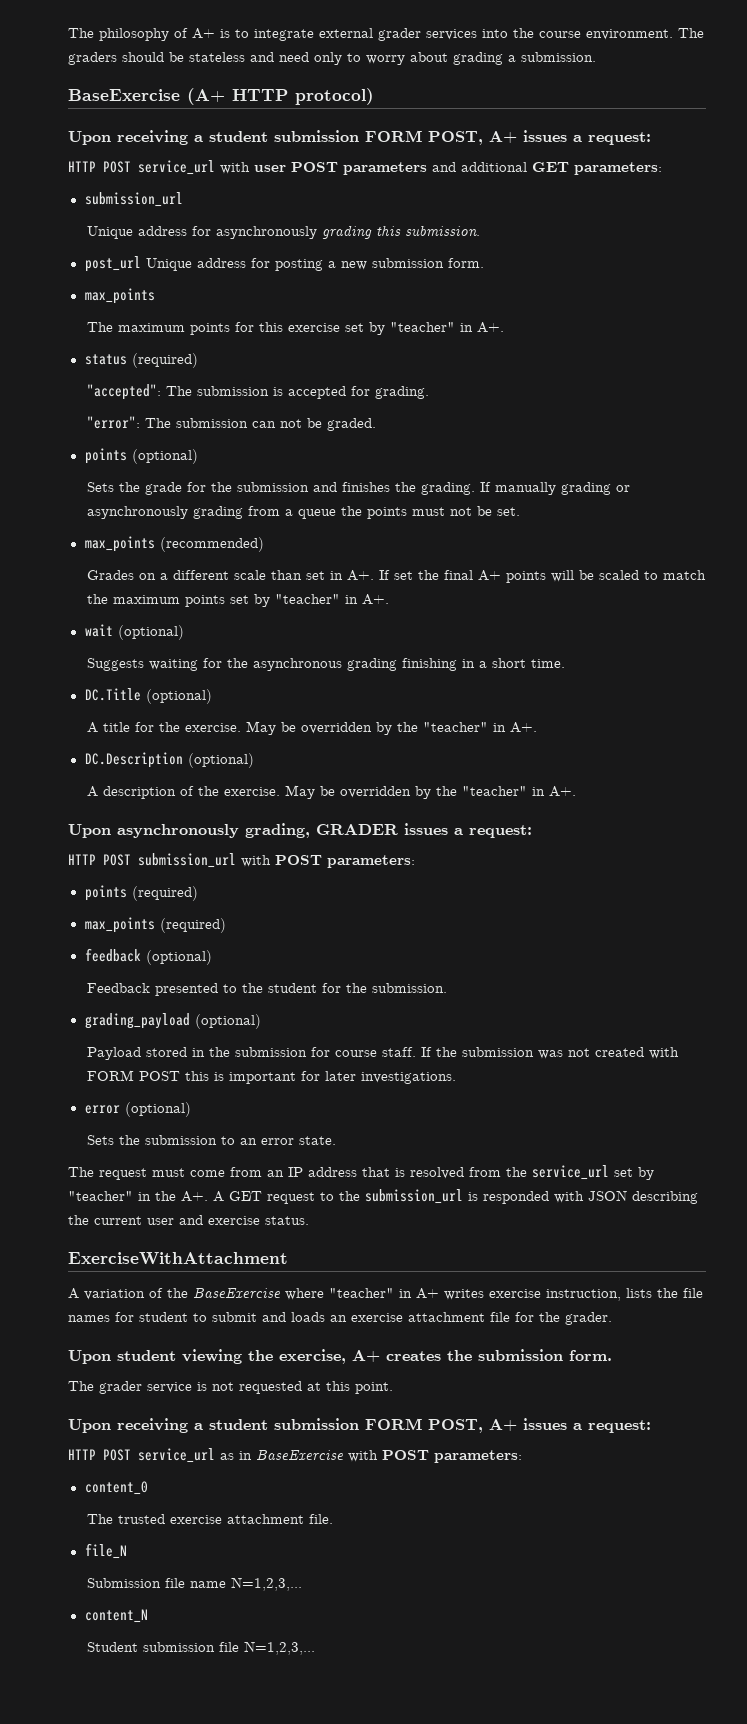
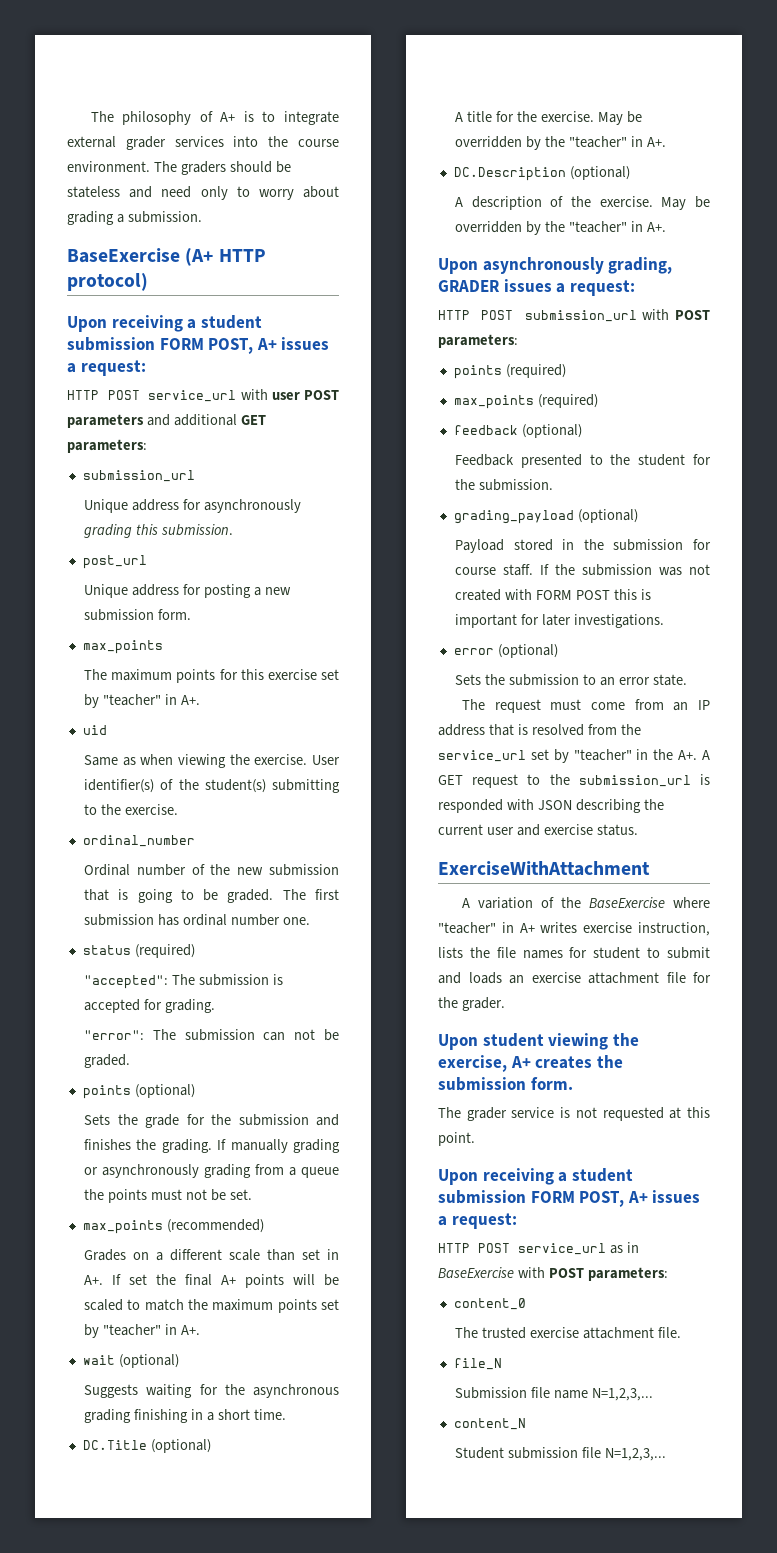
(141, 264) none -> (147, 562) //
(505, 327) none -> [82,725,107,735] [84,754,340,768] [84,779,340,793] [84,804,178,815] [82,835,195,847] [84,864,340,876] [84,889,339,903] [84,914,310,926] // uid // Same as when viewing the exercise. User identifier(s) of the student(s) submitting to the exercise. // ordinal_number // Ordinal number of the new submission that is going to be graded. The first submission has ordinal number one.

